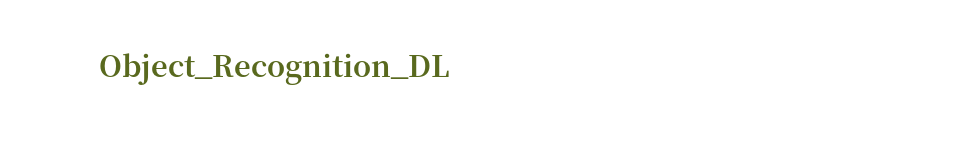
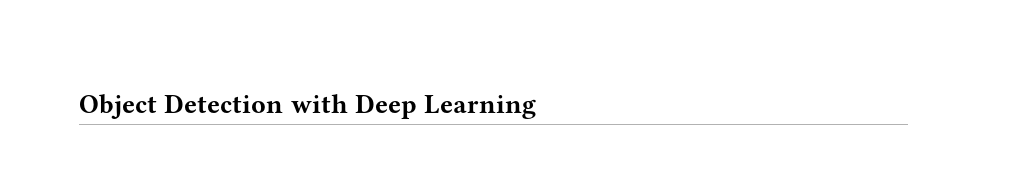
[99,53,450,85] Object_Recognition_DL -> [79,94,537,119] Object Detection with Deep Learning

